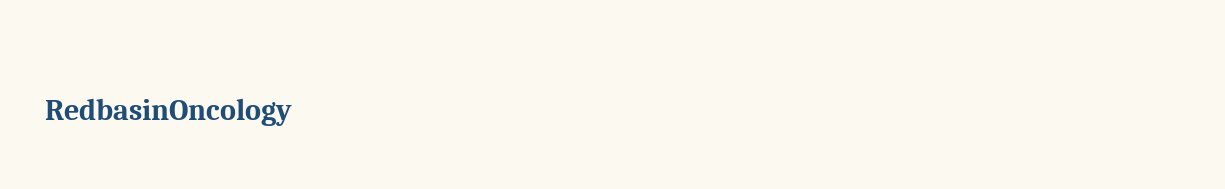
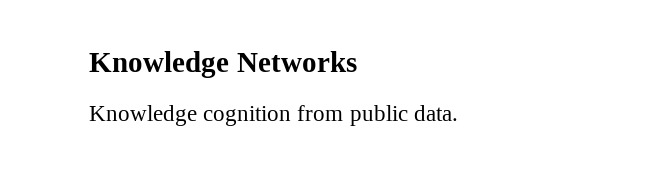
[45,98,292,126] RedbasinOncology -> [89,51,357,78] [89,105,458,126] Knowledge Networks // Knowledge cognition from public data.

